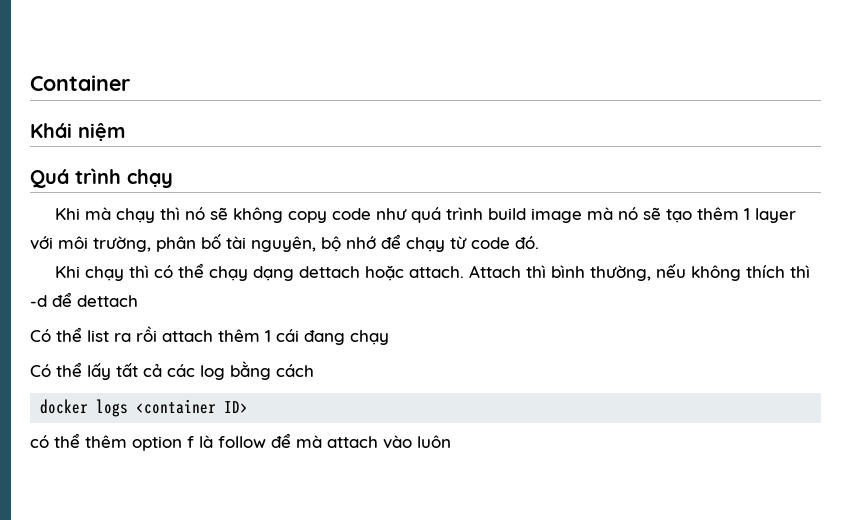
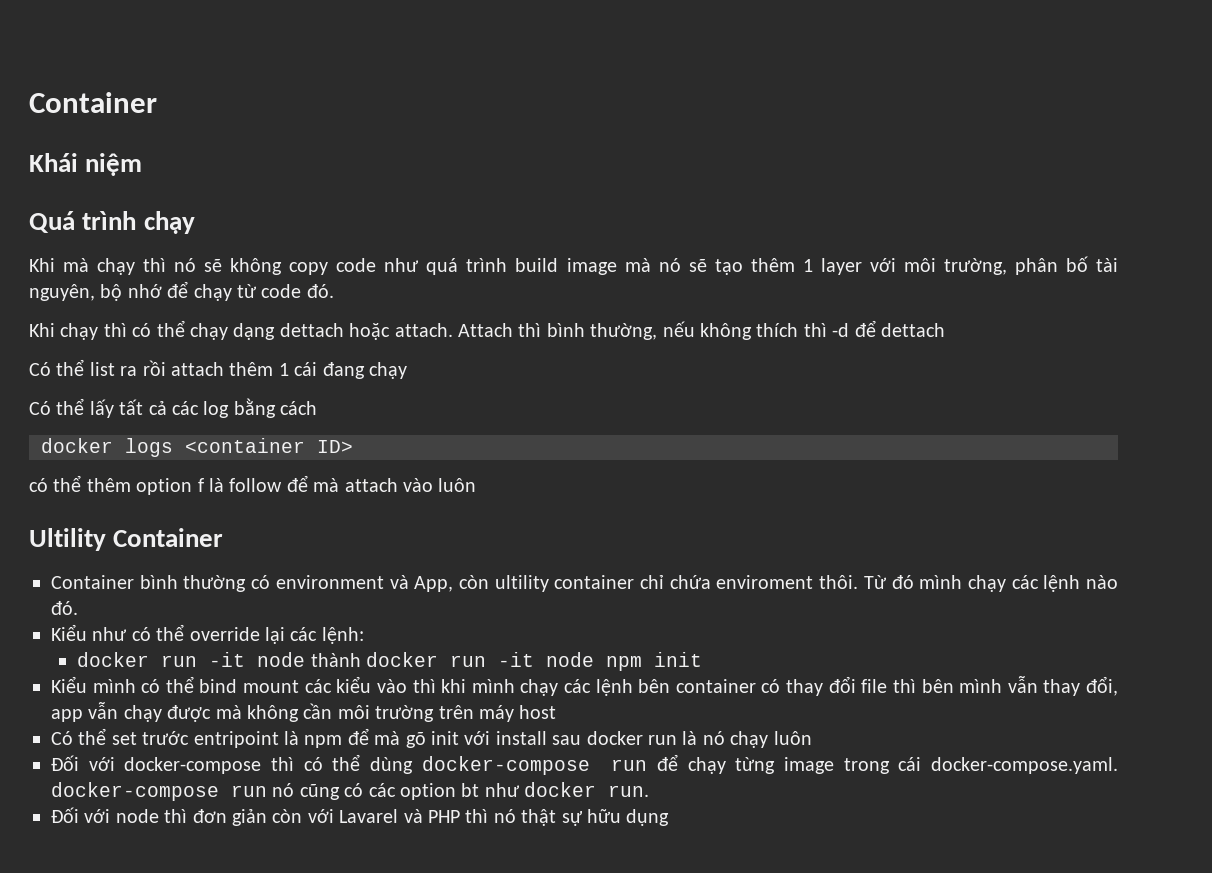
(451, 441) none -> [29,528,224,551] [51,575,1119,592] [51,601,78,615] [51,624,364,644] [77,652,702,671] [51,676,1119,696] [51,702,557,722] [51,728,812,748] [51,754,1119,775] [51,782,650,801] [51,807,670,826] // Ultility Container // Container bình thường có environment và App, còn ultility container chỉ chứa enviroment thôi. Từ đó mình chạy các lệnh nào đó. // Kiểu như có thể override lại các lệnh: // docker run -it node thành docker run -it node npm init // Kiểu mình có thể bind mount các kiểu vào thì khi mình chạy các lệnh bên container có thay đổi file thì bên mình vẫn thay đổi, app vẫn chạy được mà không cần môi trường trên máy host // Có thể set trước entripoint là npm để mà gõ init với install sau docker run là nó chạy luôn // Đối với docker-compose thì có thể dùng docker-compose run để chạy từng image trong cái docker-compose.yaml. docker-compose run nó cũng có các option bt như docker run. // Đối với node thì đơn giản còn với Lavarel và PHP thì nó thật sự hữu dụng

